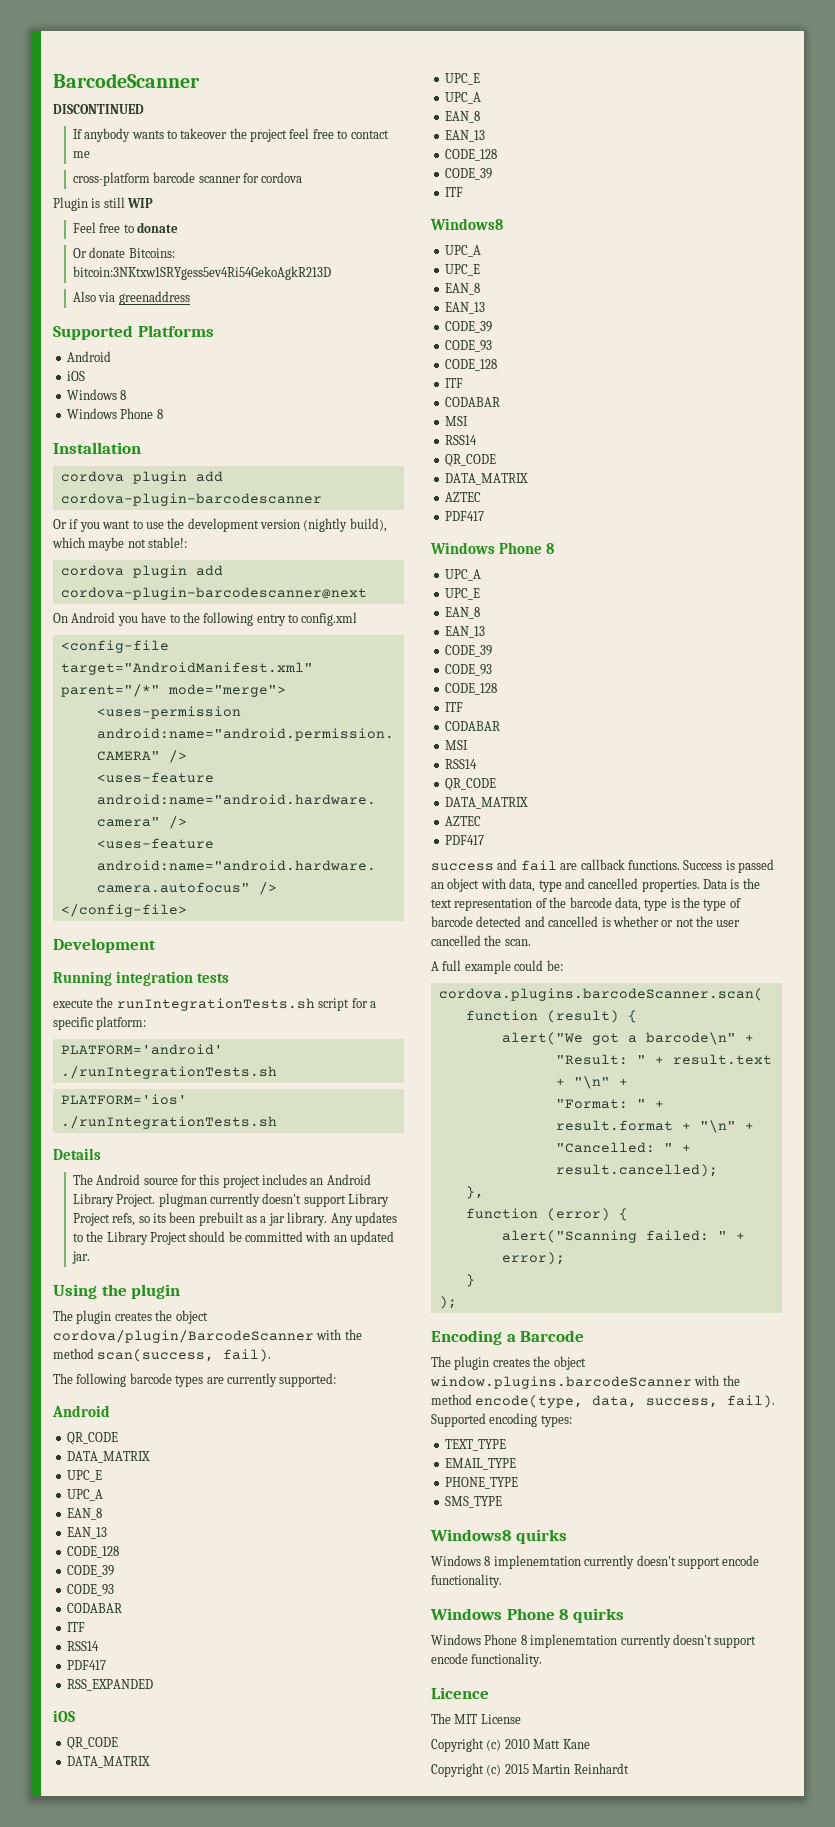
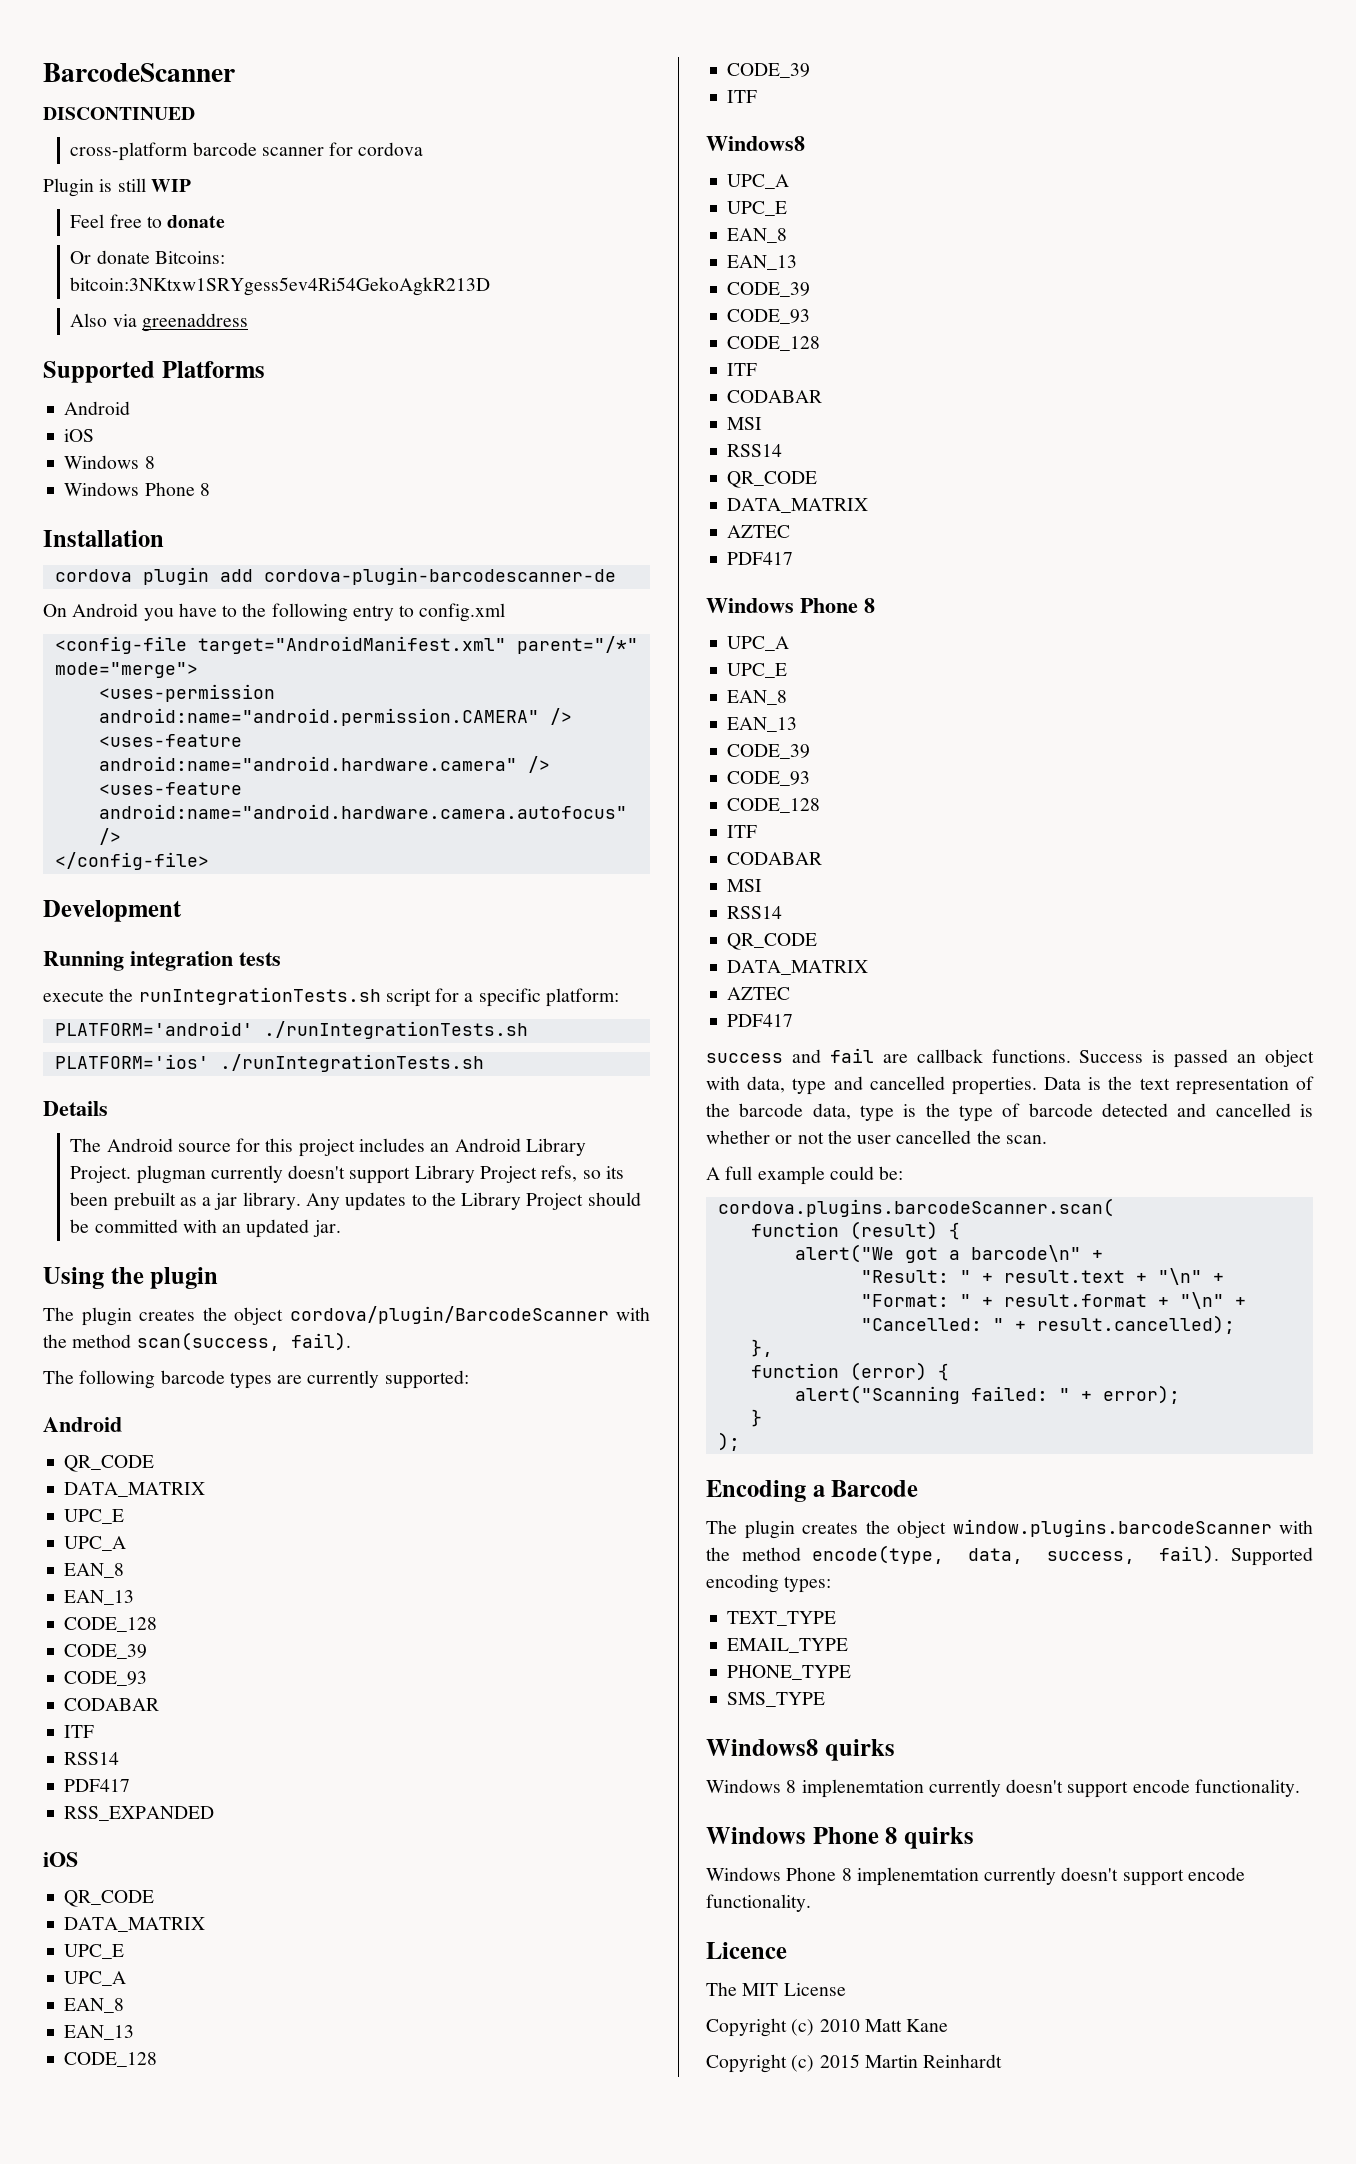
[72,128,389,142] [72,151,90,158] // If anybody wants to takeover the project feel free to contact me -> (195, 113) none
[60,493,322,506] [53,518,387,532] [52,537,188,551] [60,565,223,578] [60,587,367,600] cordova-plugin-barcodescanner // Or if you want to use the development version (nightly build), which maybe not stable!: // cordova plugin add cordova-plugin-barcodescanner@next -> [263,567,616,585] cordova-plugin-barcodescanner-de

